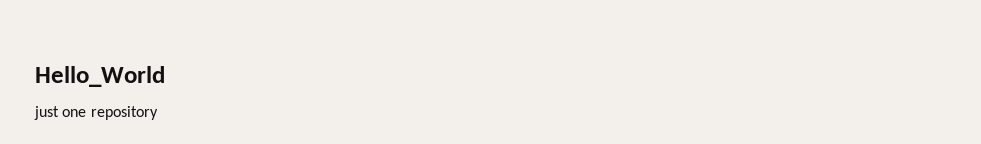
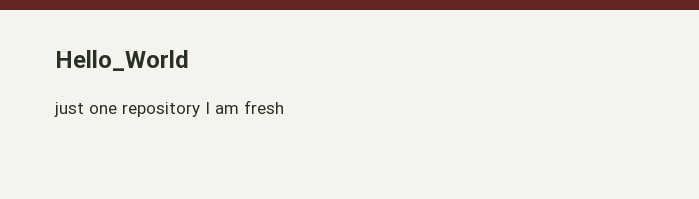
(158, 113) none -> [205,100,284,114] I am fresh

